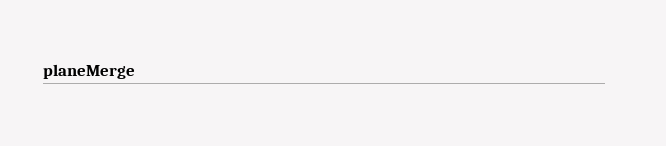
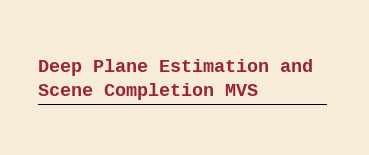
[43,64,135,79] planeMerge -> [38,59,313,76] [38,83,258,100] Deep Plane Estimation and Scene Completion MVS

